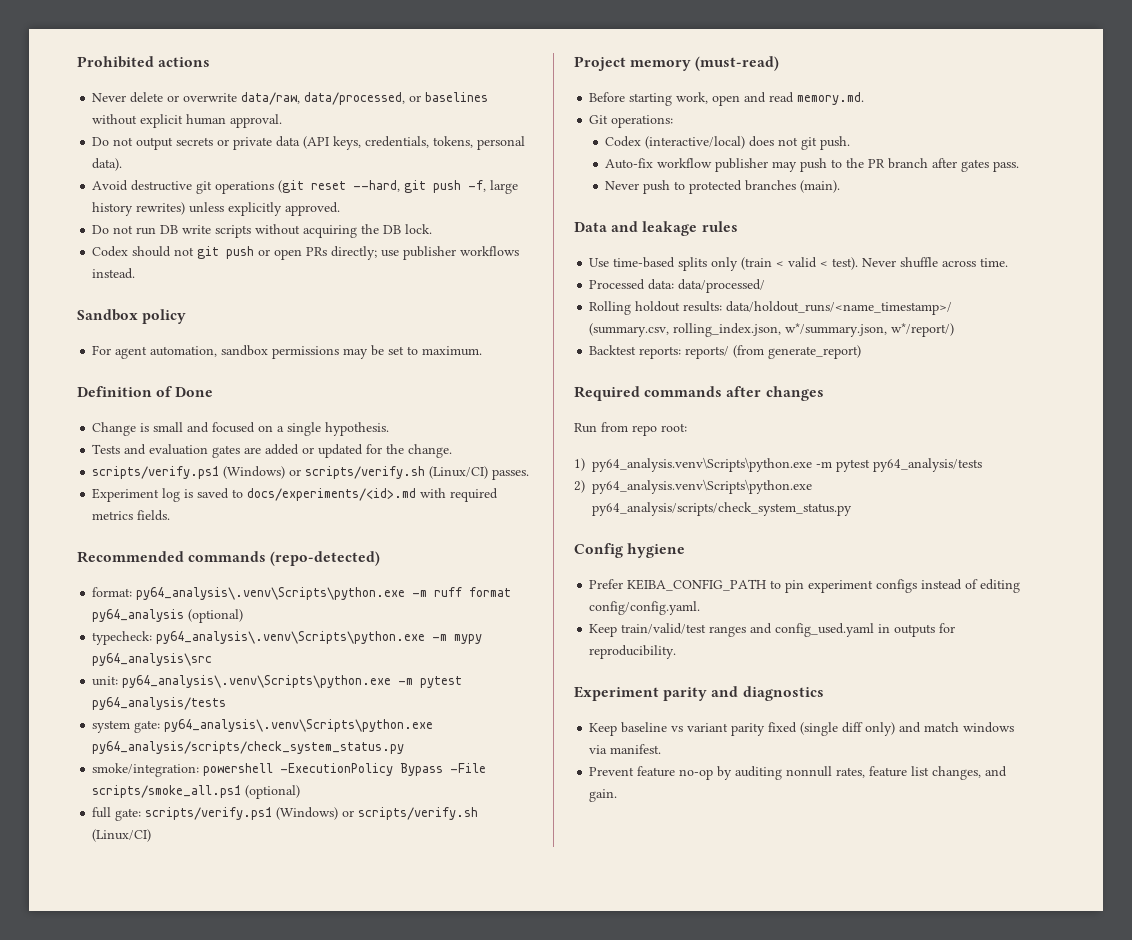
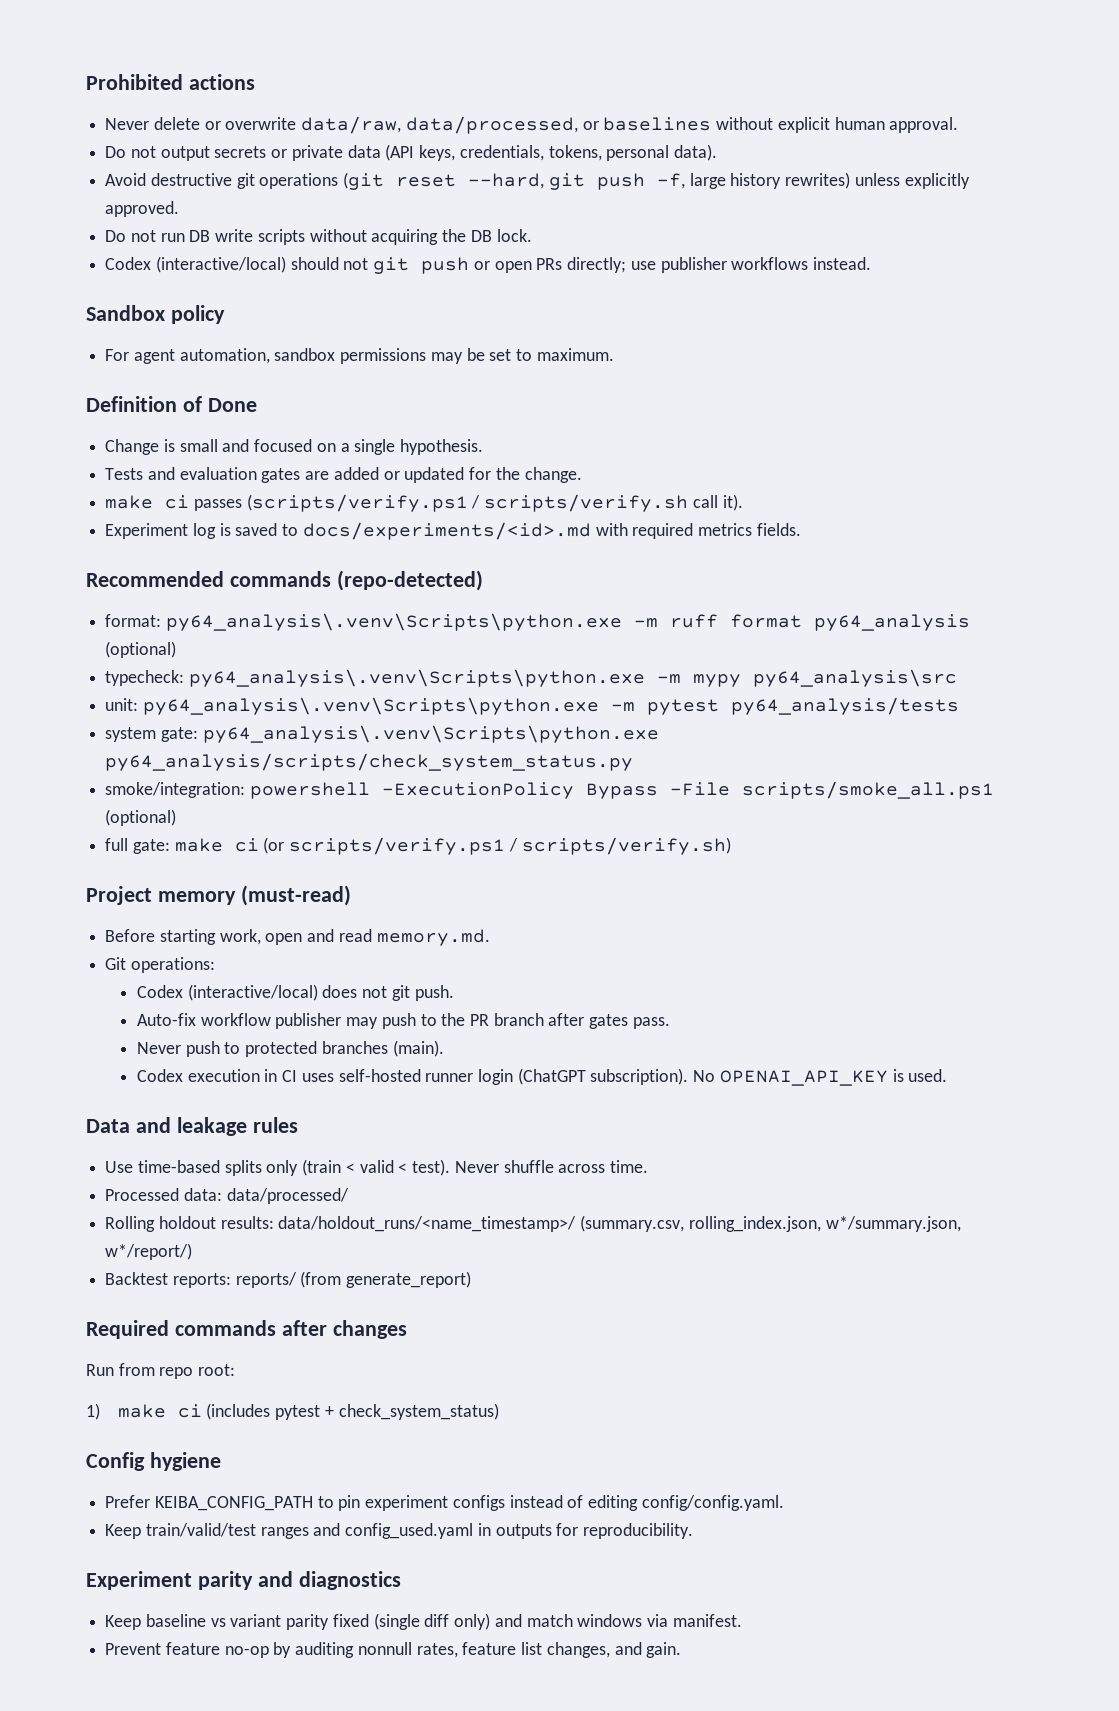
(129, 251) none -> [155,256,286,273] (interactive/local)
[92,466,530,480] scripts/verify.ps1 (Windows) or scripts/verify.sh (Linux/CI) passes. -> [105,494,743,512] make ci passes (scripts/verify.ps1 / scripts/verify.sh call it).
[145,807,479,820] [92,829,152,842] scripts/verify.ps1 (Windows) or scripts/verify.sh (Linux/CI) -> [174,837,731,855] make ci (or scripts/verify.ps1 / scripts/verify.sh)
(841, 186) none -> [136,1068,948,1086] // Codex execution in CI uses self-hosted runner login (ChatGPT subscription). No OPENAI_API_KEY is used.
[592,457,982,472] [574,479,812,494] [592,502,852,516] py64_analysis.venv\Scripts\python.exe -m pytest py64_analysis/tests // 2) py64_analysis.venv\Scripts\python.exe py64_analysis/scripts/check_system_status.py -> [117,1403,499,1420] make ci (includes pytest + check_system_status)

